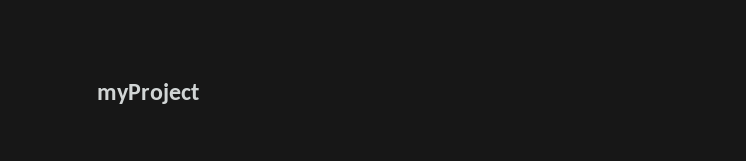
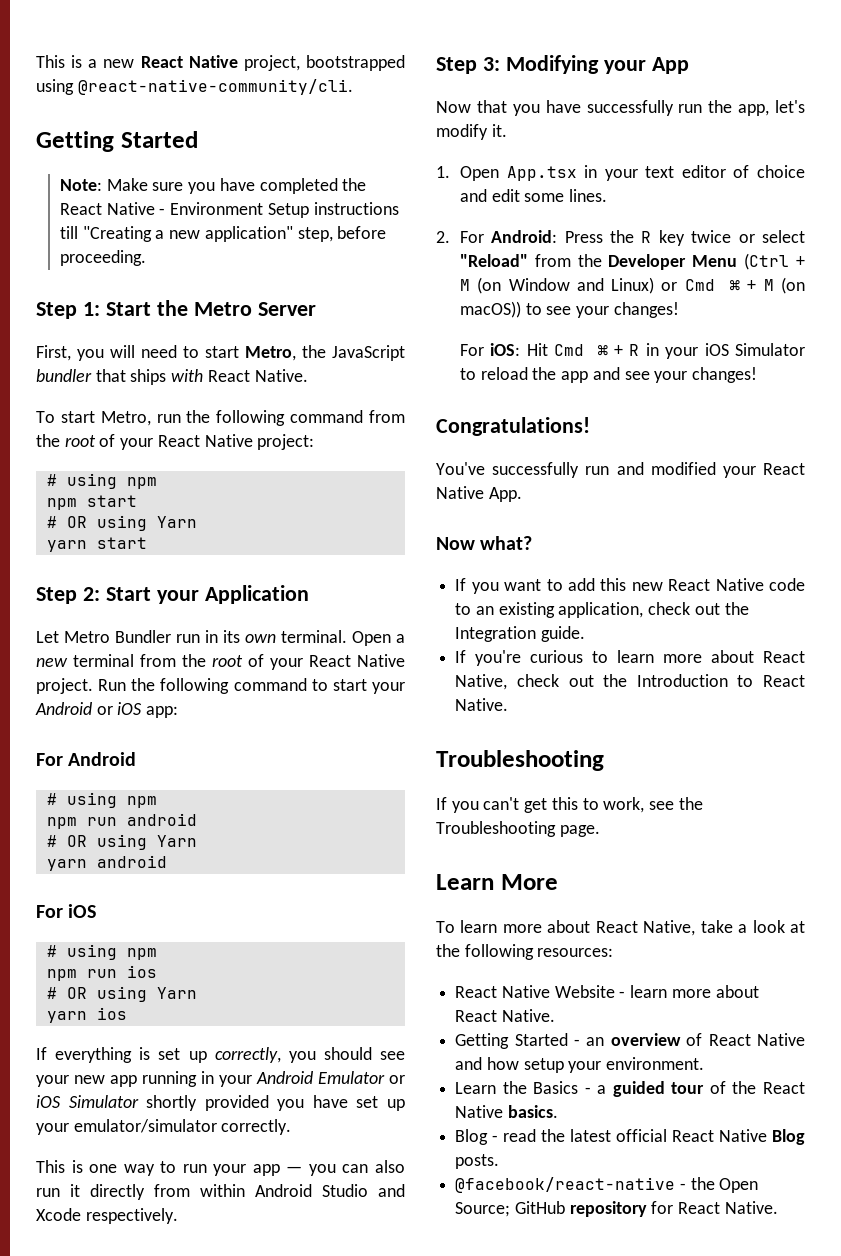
[97,83,199,104] myProject -> [36,55,405,71] [36,79,353,95] [36,131,198,152] [59,178,367,194] [59,202,399,218] [59,226,387,242] [59,250,146,266] [36,300,316,319] [36,345,405,361] [36,369,308,385] [36,410,405,426] [36,434,315,450] [46,473,157,489] [46,495,137,510] [46,515,197,531] [46,537,147,552] [36,585,309,604] [36,630,405,646] [36,654,405,670] [36,678,406,694] [35,702,179,718] [36,752,137,766] [46,792,157,808] [46,813,197,829] [46,834,197,850] [46,855,167,871] [36,904,97,918] [46,944,157,960] [46,965,157,981] [46,986,197,1002] [46,1007,127,1023] [36,1047,405,1063] [36,1071,405,1087] [36,1095,405,1111] [36,1119,292,1135] [36,1160,405,1176] [36,1184,405,1200] [36,1208,178,1224] [436,55,689,74] [436,100,805,116] [436,124,507,140] [436,165,805,181] [459,189,608,202] [436,230,805,246] [459,253,805,270] [459,277,805,294] [459,301,679,318] [459,343,805,359] [459,367,758,383] [436,417,590,436] [436,462,805,478] [436,486,522,502] [436,536,533,550] [455,578,805,594] [455,602,749,618] [455,626,585,642] [455,650,805,666] [455,674,805,690] [455,698,509,711] [436,750,604,771] [436,797,703,813] [436,821,600,837] [436,874,558,890] [436,920,805,936] [436,944,614,960] [455,985,759,998] [455,1009,555,1022] [455,1033,805,1049] [455,1057,705,1073] [455,1081,805,1097] [455,1105,558,1118] [455,1129,805,1145] [455,1154,500,1169] [455,1177,759,1193] [455,1201,778,1217] This is a new React Native project, bootstrapped using @react-native-community/cli. // Getting Started // Note: Make sure you have completed the React Native - Environment Setup instructions till "Creating a new application" step, before proceeding. // Step 1: Start the Metro Server // First, you will need to start Metro, the JavaScript bundler that ships with React Native. // To start Metro, run the following command from the root of your React Native project: // # using npm // npm start // # OR using Yarn // yarn start // Step 2: Start your Application // Let Metro Bundler run in its own terminal. Open a new terminal from the root of your React Native project. Run the following command to start your Android or iOS app: // For Android // # using npm // npm run android // # OR using Yarn // yarn android // For iOS // # using npm // npm run ios // # OR using Yarn // yarn ios // If everything is set up correctly, you should see your new app running in your Android Emulator or iOS Simulator shortly provided you have set up your emulator/simulator correctly. // This is one way to run your app — you can also run it directly from within Android Studio and Xcode respectively. // Step 3: Modifying your App // Now that you have successfully run the app, let's modify it. // 1. Open App.tsx in your text editor of choice and edit some lines. // 2. For Android: Press the R key twice or select "Reload" from the Developer Menu (Ctrl + M (on Window and Linux) or Cmd ⌘ + M (on macOS)) to see your changes! // For iOS: Hit Cmd ⌘ + R in your iOS Simulator to reload the app and see your changes! // Congratulations! // You've successfully run and modified your React Native App. // Now what? // If you want to add this new React Native code to an existing application, check out the Integration guide. // If you're curious to learn more about React Native, check out the Introduction to React Native. // Troubleshooting // If you can't get this to work, see the Troubleshooting page. // Learn More // To learn more about React Native, take a look at the following resources: // React Native Website - learn more about React Native. // Getting Started - an overview of React Native and how setup your environment. // Learn the Basics - a guided tour of the React Native basics. // Blog - read the latest official React Native Blog posts. // @facebook/react-native - the Open Source; GitHub repository for React Native.

